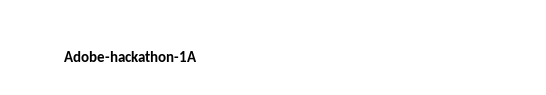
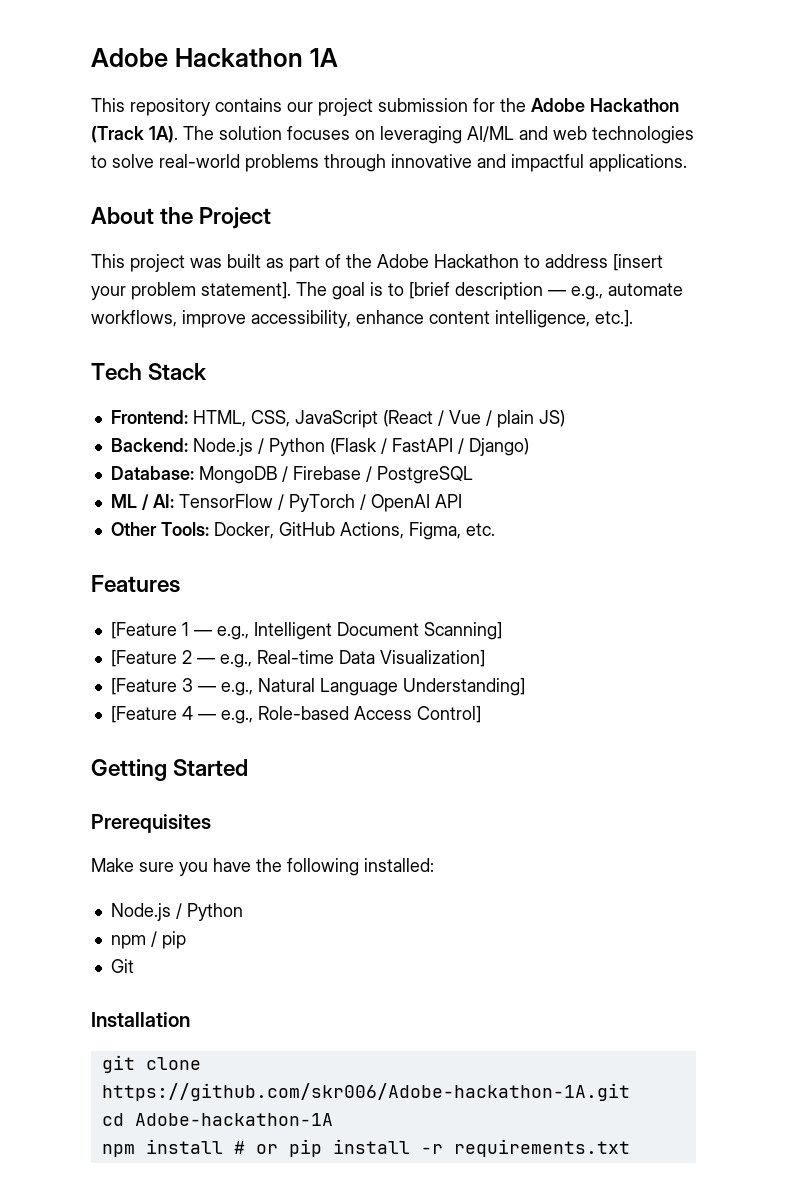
[64,51,197,62] Adobe-hackathon-1A -> [91,48,338,67] [91,98,679,116] [91,126,694,144] [91,154,687,172] [91,207,272,229] [91,254,663,272] [91,282,683,300] [91,310,633,328] [91,363,208,380] [110,410,565,428] [110,438,529,456] [110,466,473,484] [110,494,462,512] [110,522,495,540] [91,575,180,593] [110,622,502,640] [110,650,485,668] [110,678,525,696] [110,706,481,724] [91,759,249,781] [91,814,211,833] [91,858,434,876] [110,903,243,921] [110,931,186,949] [110,959,134,973] [91,1012,190,1027] [101,1055,201,1073] [101,1083,630,1101] [101,1113,333,1126] [101,1139,630,1157] Adobe Hackathon 1A // This repository contains our project submission for the Adobe Hackathon (Track 1A). The solution focuses on leveraging AI/ML and web technologies to solve real-world problems through innovative and impactful applications. // About the Project // This project was built as part of the Adobe Hackathon to address [insert your problem statement]. The goal is to [brief description — e.g., automate workflows, improve accessibility, enhance content intelligence, etc.]. // Tech Stack // Frontend: HTML, CSS, JavaScript (React / Vue / plain JS) // Backend: Node.js / Python (Flask / FastAPI / Django) // Database: MongoDB / Firebase / PostgreSQL // ML / AI: TensorFlow / PyTorch / OpenAI API // Other Tools: Docker, GitHub Actions, Figma, etc. // Features // [Feature 1 — e.g., Intelligent Document Scanning] // [Feature 2 — e.g., Real-time Data Visualization] // [Feature 3 — e.g., Natural Language Understanding] // [Feature 4 — e.g., Role-based Access Control] // Getting Started // Prerequisites // Make sure you have the following installed: // Node.js / Python // npm / pip // Git // Installation // git clone https://github.com/skr006/Adobe-hackathon-1A.git // cd Adobe-hackathon-1A // npm install # or pip install -r requirements.txt

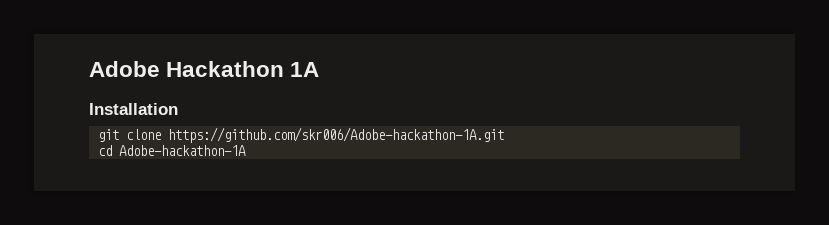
[91,98,679,116] [91,126,694,144] [91,154,687,172] [91,207,272,229] [91,254,663,272] [91,282,683,300] [91,310,633,328] [91,363,208,380] [110,410,565,428] [110,438,529,456] [110,466,473,484] [110,494,462,512] [110,522,495,540] [91,575,180,593] [110,622,502,640] [110,650,485,668] [110,678,525,696] [110,706,481,724] [91,759,249,781] [91,814,211,833] [91,858,434,876] [110,903,243,921] [110,931,186,949] [110,959,134,973] // This repository contains our project submission for the Adobe Hackathon (Track 1A). The solution focuses on leveraging AI/ML and web technologies to solve real-world problems through innovative and impactful applications. // About the Project // This project was built as part of the Adobe Hackathon to address [insert your problem statement]. The goal is to [brief description — e.g., automate workflows, improve accessibility, enhance content intelligence, etc.]. // Tech Stack // Frontend: HTML, CSS, JavaScript (React / Vue / plain JS) // Backend: Node.js / Python (Flask / FastAPI / Django) // Database: MongoDB / Firebase / PostgreSQL // ML / AI: TensorFlow / PyTorch / OpenAI API // Other Tools: Docker, GitHub Actions, Figma, etc. // Features // [Feature 1 — e.g., Intelligent Document Scanning] // [Feature 2 — e.g., Real-time Data Visualization] // [Feature 3 — e.g., Natural Language Understanding] // [Feature 4 — e.g., Role-based Access Control] // Getting Started // Prerequisites // Make sure you have the following installed: // Node.js / Python // npm / pip // Git -> (320, 69) none
[101,1139,630,1157] // npm install # or pip install -r requirements.txt -> (246, 150) none

